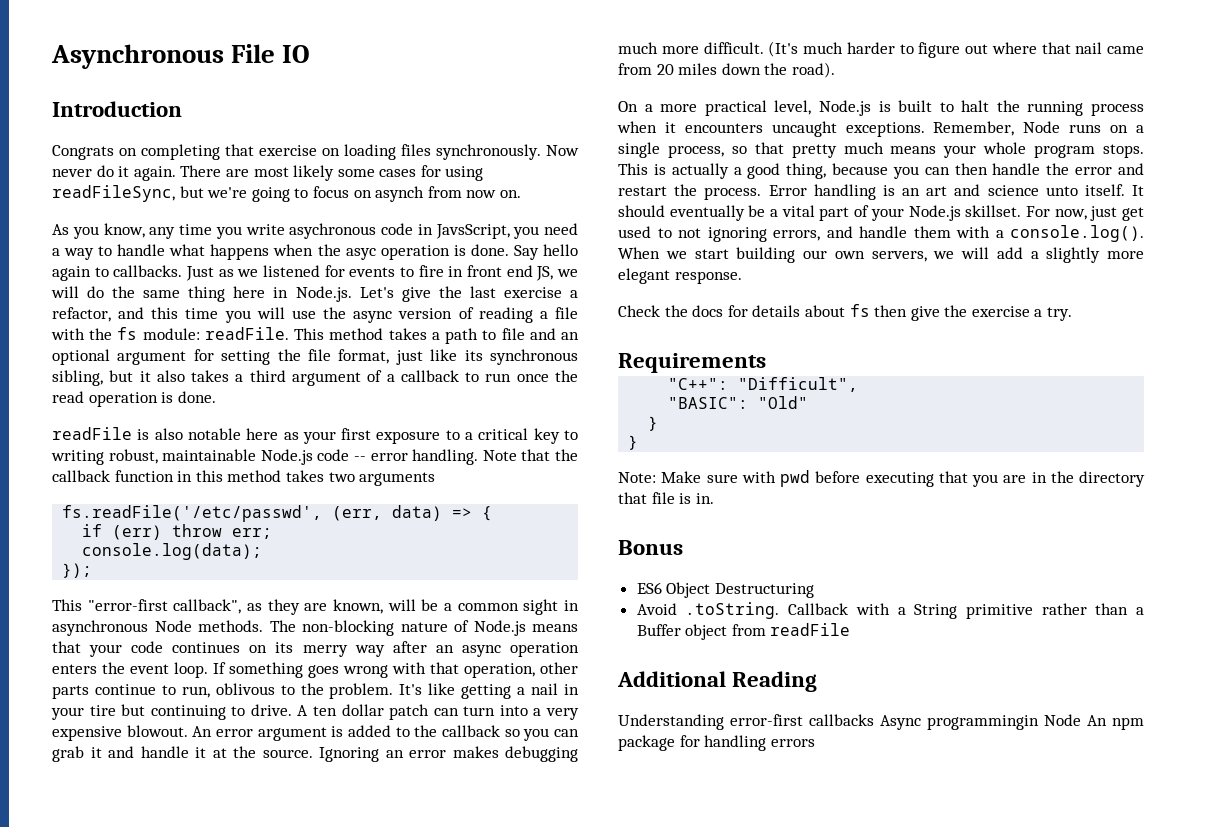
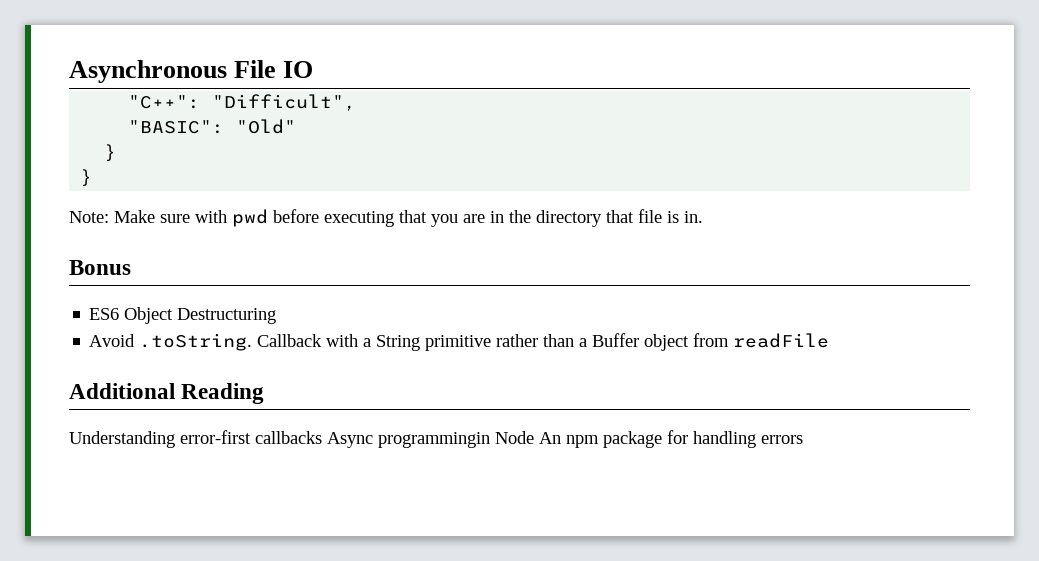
[52,101,182,117] [52,144,579,160] [52,165,484,181] [52,185,521,202] [52,223,578,239] [52,244,578,260] [52,265,579,281] [51,286,578,302] [52,307,578,323] [51,327,579,344] [52,349,578,365] [52,370,578,386] [52,391,216,407] [52,427,578,444] [51,449,579,465] [52,470,436,486] [62,505,493,522] [82,524,273,540] [82,543,263,560] [62,563,93,578] [52,599,579,615] [52,620,578,636] [52,641,579,657] [52,662,578,678] [52,683,579,699] [51,704,579,720] [52,725,580,741] [52,746,578,762] [618,41,1144,58] [618,62,835,78] [618,100,1144,116] [617,121,1144,137] [618,142,1144,158] [618,163,1145,179] [618,184,1144,200] [618,205,1144,221] [618,225,1144,242] [618,247,1144,263] [618,268,742,284] [618,304,1073,321] [618,353,766,373] // Introduction // Congrats on completing that exercise on loading files synchronously. Now never do it again. There are most likely some cases for using readFileSync, but we're going to focus on asynch from now on. // As you know, any time you write asychronous code in JavsScript, you need a way to handle what happens when the asyc operation is done. Say hello again to callbacks. Just as we listened for events to fire in front end JS, we will do the same thing here in Node.js. Let's give the last exercise a refactor, and this time you will use the async version of reading a file with the fs module: readFile. This method takes a path to file and an optional argument for setting the file format, just like its synchronous sibling, but it also takes a third argument of a callback to run once the read operation is done. // readFile is also notable here as your first exposure to a critical key to writing robust, maintainable Node.js code -- error handling. Note that the callback function in this method takes two arguments // fs.readFile('/etc/passwd', (err, data) => { // if (err) throw err; // console.log(data); // }); // This "error-first callback", as they are known, will be a common sight in asynchronous Node methods. The non-blocking nature of Node.js means that your code continues on its merry way after an async operation enters the event loop. If something goes wrong with that operation, other parts continue to run, oblivous to the problem. It's like getting a nail in your tire but continuing to drive. A ten dollar patch can turn into a very expensive blowout. An error argument is added to the callback so you can grab it and handle it at the source. Ignoring an error makes debugging much more difficult. (It's much harder to figure out where that nail came from 20 miles down the road). // On a more practical level, Node.js is built to halt the running process when it encounters uncaught exceptions. Remember, Node runs on a single process, so that pretty much means your whole program stops. This is actually a good thing, because you can then handle the error and restart the process. Error handling is an art and science unto itself. It should eventually be a vital part of your Node.js skillset. For now, just get used to not ignoring errors, and handle them with a console.log(). When we start building our own servers, we will add a slightly more elegant response. // Check the docs for details about fs then give the exercise a try. // Requirements -> (314, 69) none

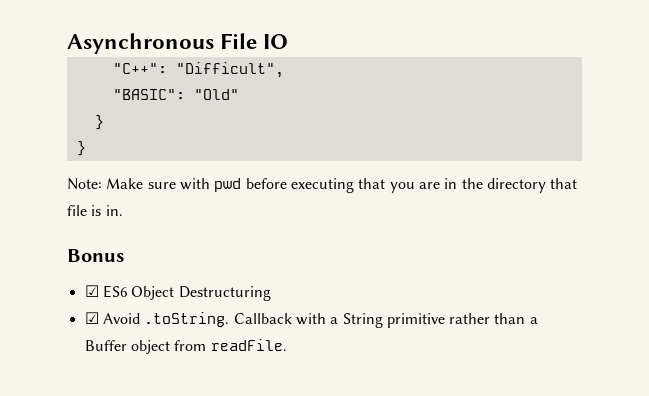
(131, 267) none -> [84,285,99,297] ☑
(277, 316) none -> [84,312,99,324] ☑
[733,333,830,348] [69,383,265,404] [69,430,803,448] readFile // Additional Reading // Understanding error-first callbacks Async programmingin Node An npm package for handling errors -> [210,339,287,351] readFile.

